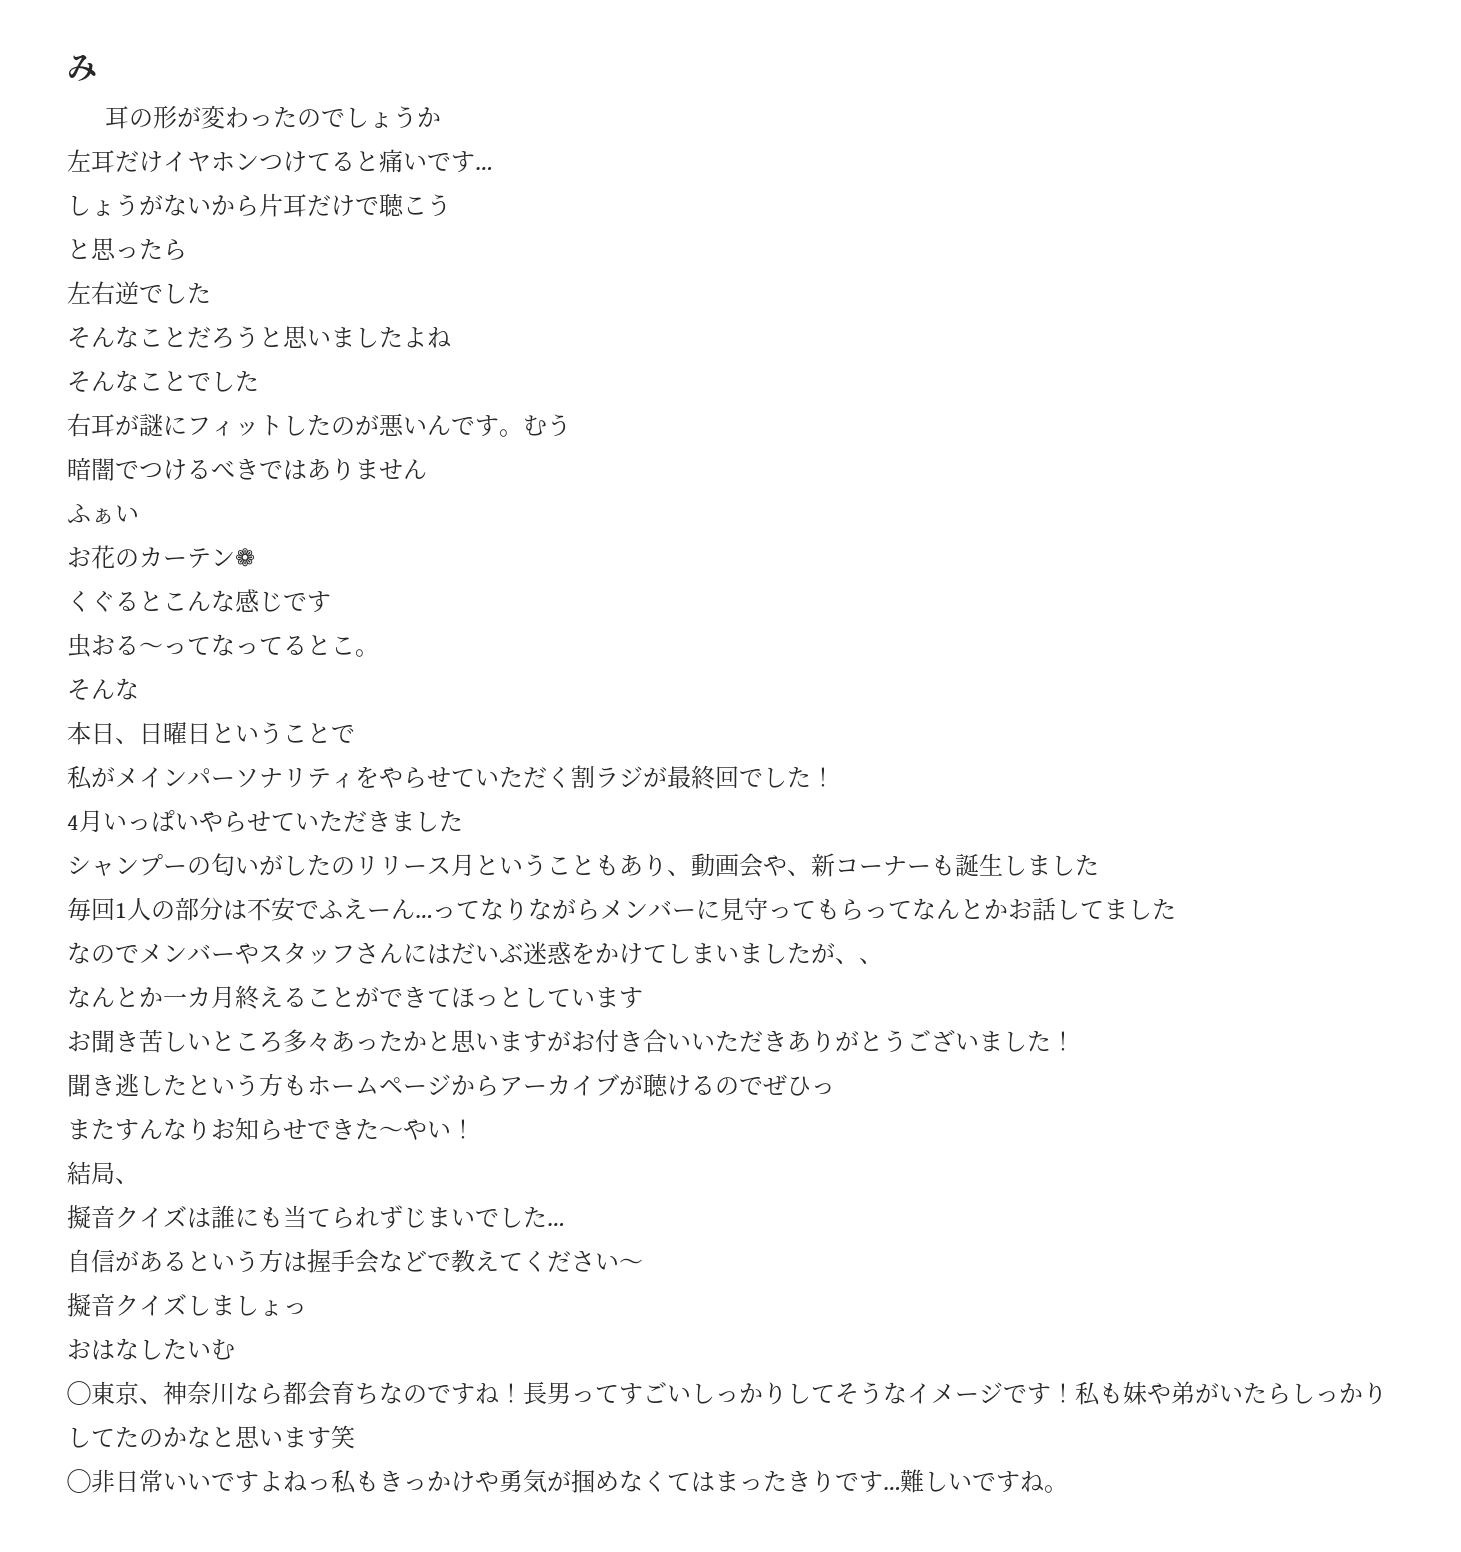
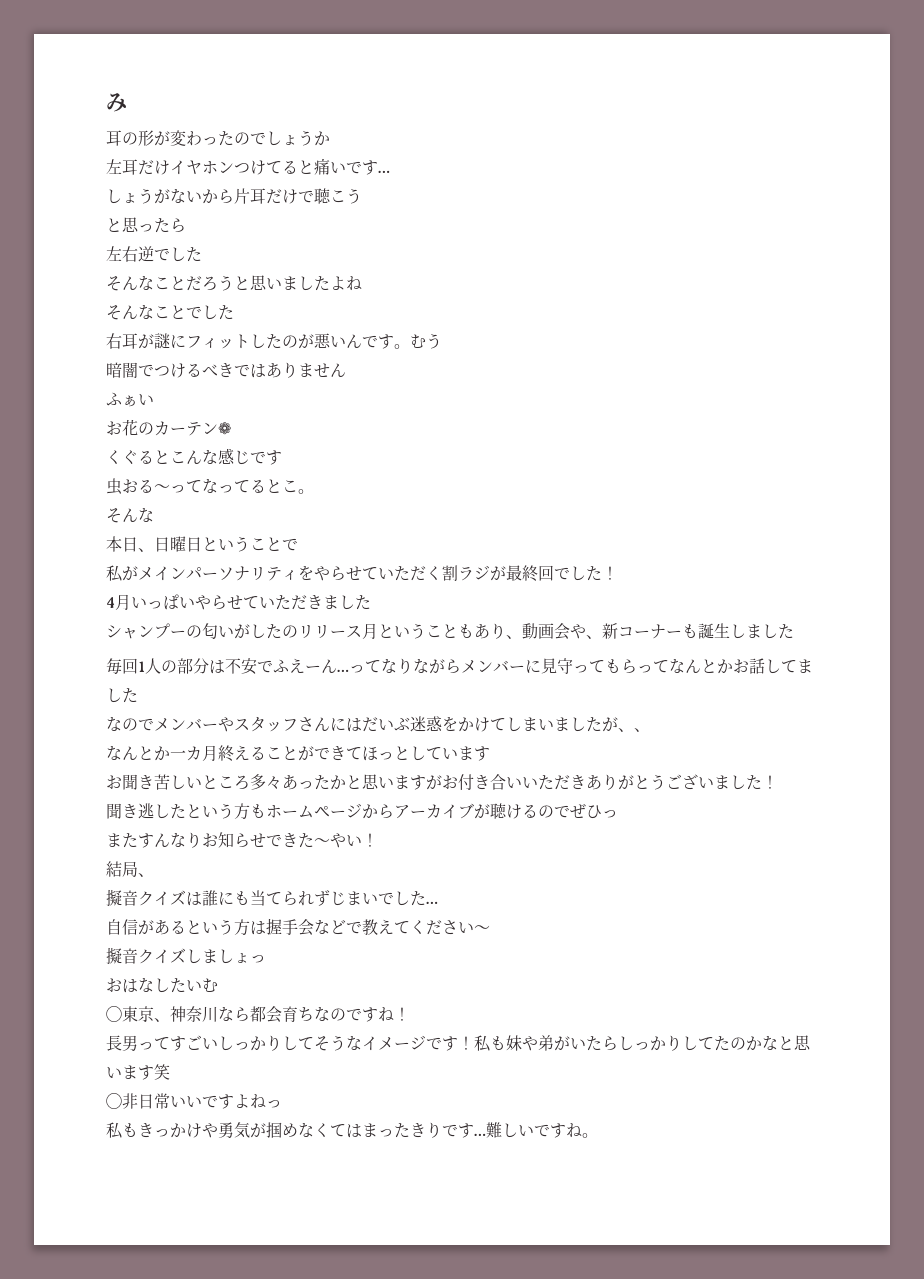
(523, 1393) none -> (410, 1014) //
(331, 1485) none -> (282, 1104) //

